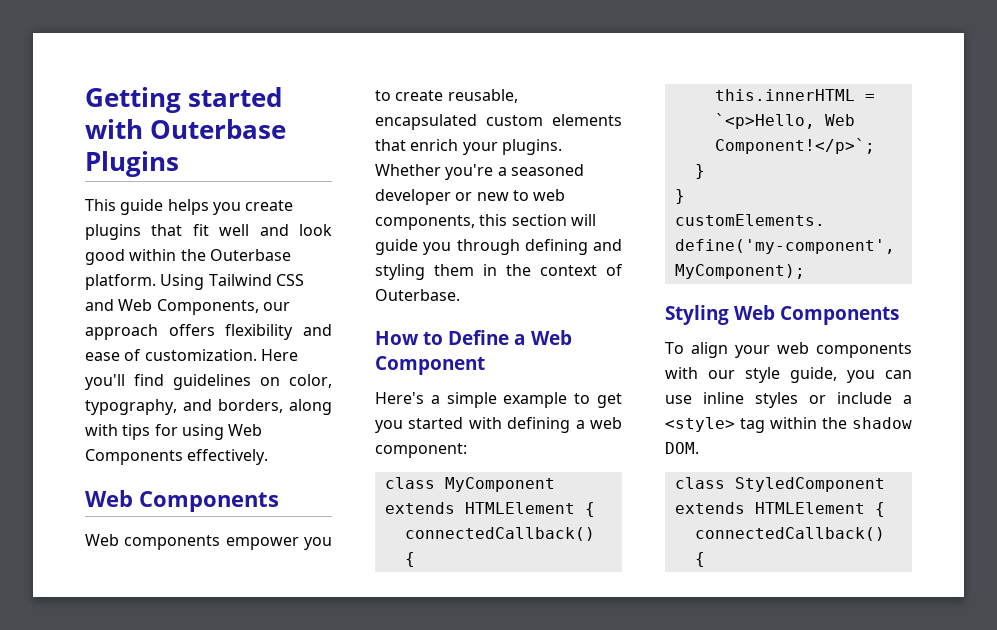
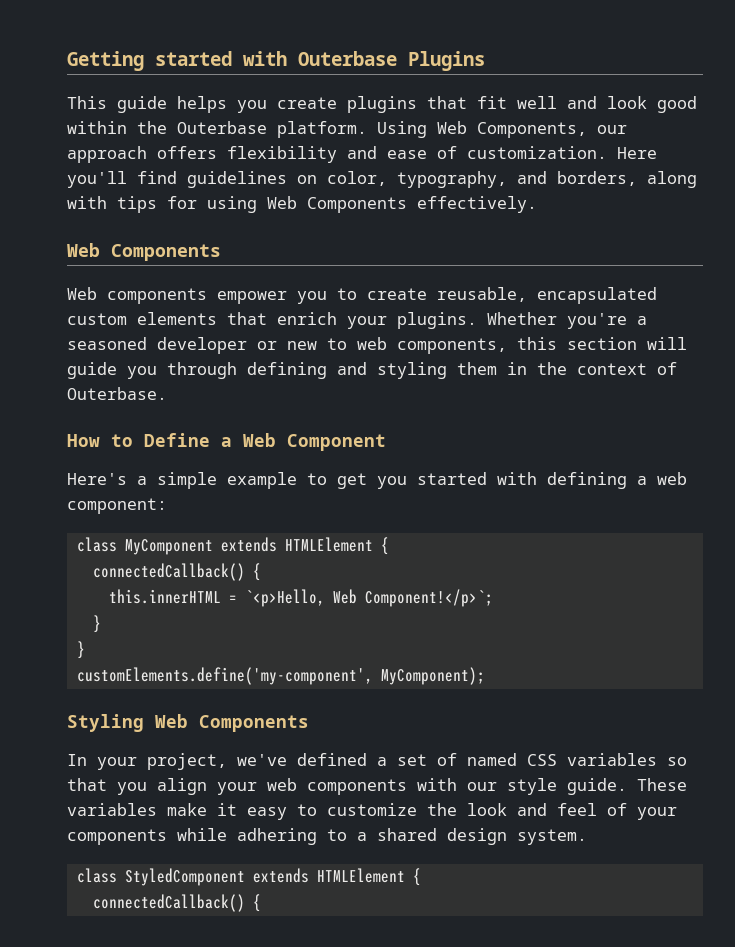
[208,274,304,286] [85,299,114,311] Tailwind CSS and -> (427, 129) none
[665,342,684,354] To -> [67,753,687,770] [67,778,147,795] In your project, we've defined a set of named CSS variables so that you
[790,367,912,383] [665,392,912,408] [665,417,912,433] [665,442,699,454] guide, you can use inline styles or include a <style> tag within the shadow DOM. -> [567,778,687,795] [67,803,677,820] [67,828,587,845] guide. These variables make it easy to customize the look and feel of your components while adhering to a shared design system.

